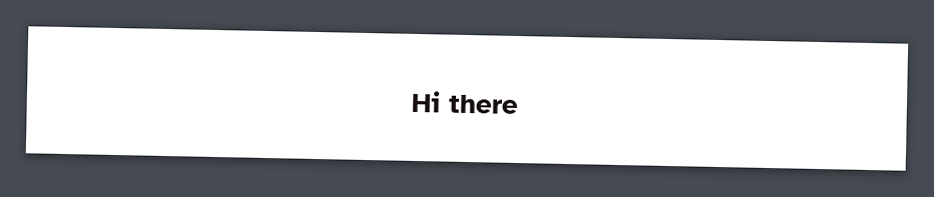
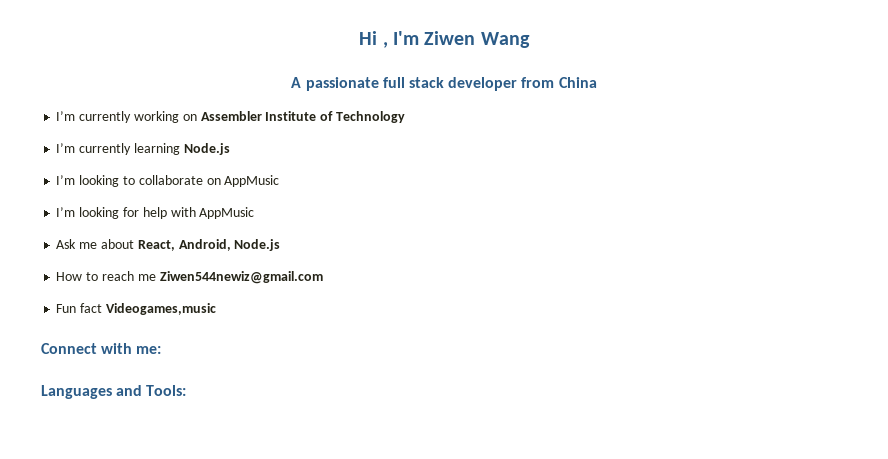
[448,94,519,115] there -> [382,31,530,48] [291,77,597,91] [56,111,405,123] [56,143,230,155] [56,175,280,187] [56,207,255,219] [56,239,281,251] [56,271,323,284] [56,303,216,315] [41,343,162,354] [41,385,187,399] , I'm Ziwen Wang // A passionate full stack developer from China // I’m currently working on Assembler Institute of Technology // I’m currently learning Node.js // I’m looking to collaborate on AppMusic // I’m looking for help with AppMusic // Ask me about React, Android, Node.js // How to reach me Ziwen544newiz@gmail.com // Fun fact Videogames,music // Connect with me: // Languages and Tools:

